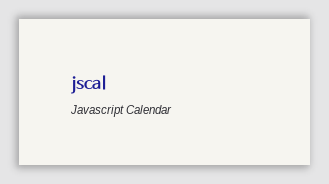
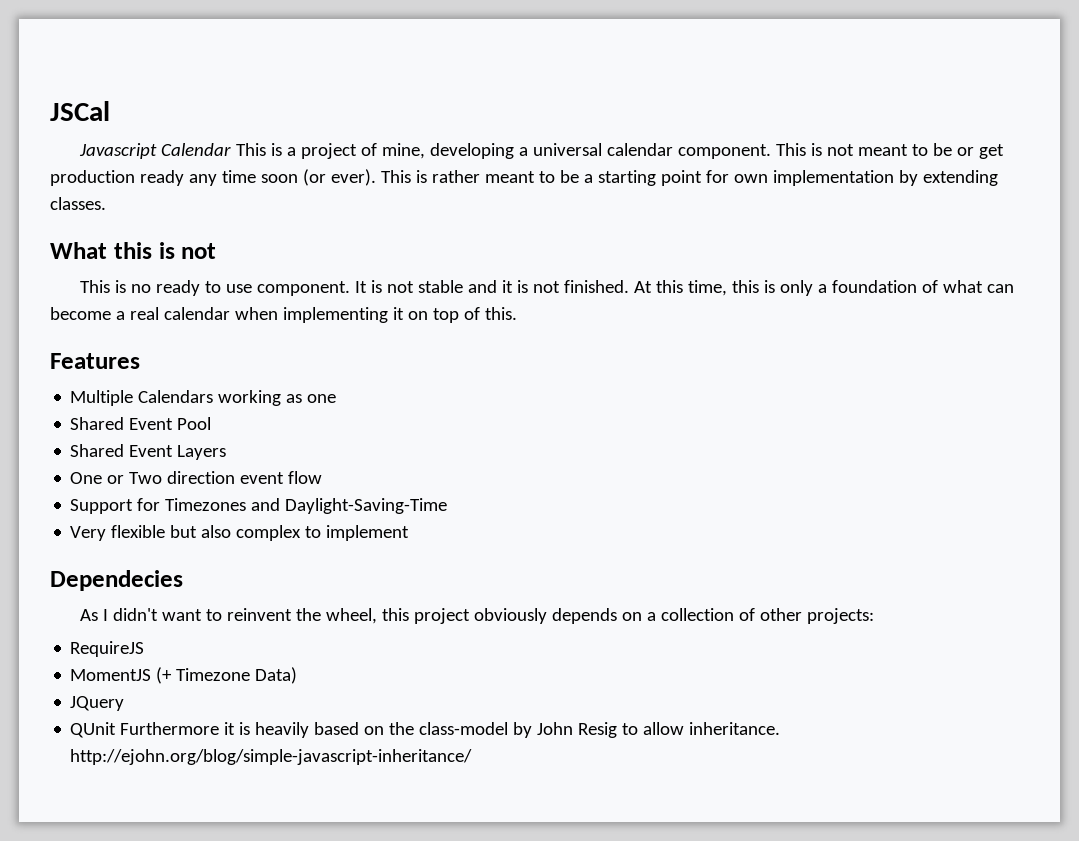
[71,75,106,94] jscal -> [50,101,110,121] JSCal
(173, 109) none -> [235,143,1004,159] [50,169,998,186] [50,197,106,210] [50,242,217,259] [79,280,1014,296] [50,307,517,323] [50,353,140,369] [70,390,337,406] [70,417,212,430] [70,444,227,460] [70,471,323,484] [70,498,448,514] [70,525,410,541] [50,570,183,591] [79,608,874,624] [70,641,145,657] [70,667,298,684] [70,696,125,711] [70,722,781,738] [70,749,473,765] This is a project of mine, developing a universal calendar component. This is not meant to be or get production ready any time soon (or ever). This is rather meant to be a starting point for own implementation by extending classes. // What this is not // This is no ready to use component. It is not stable and it is not finished. At this time, this is only a foundation of what can become a real calendar when implementing it on top of this. // Features // Multiple Calendars working as one // Shared Event Pool // Shared Event Layers // One or Two direction event flow // Support for Timezones and Daylight-Saving-Time // Very flexible but also complex to implement // Dependecies // As I didn't want to reinvent the wheel, this project obviously depends on a collection of other projects: // RequireJS // MomentJS (+ Timezone Data) // JQuery // QUnit Furthermore it is heavily based on the class-model by John Resig to allow inheritance. http://ejohn.org/blog/simple-javascript-inheritance/

